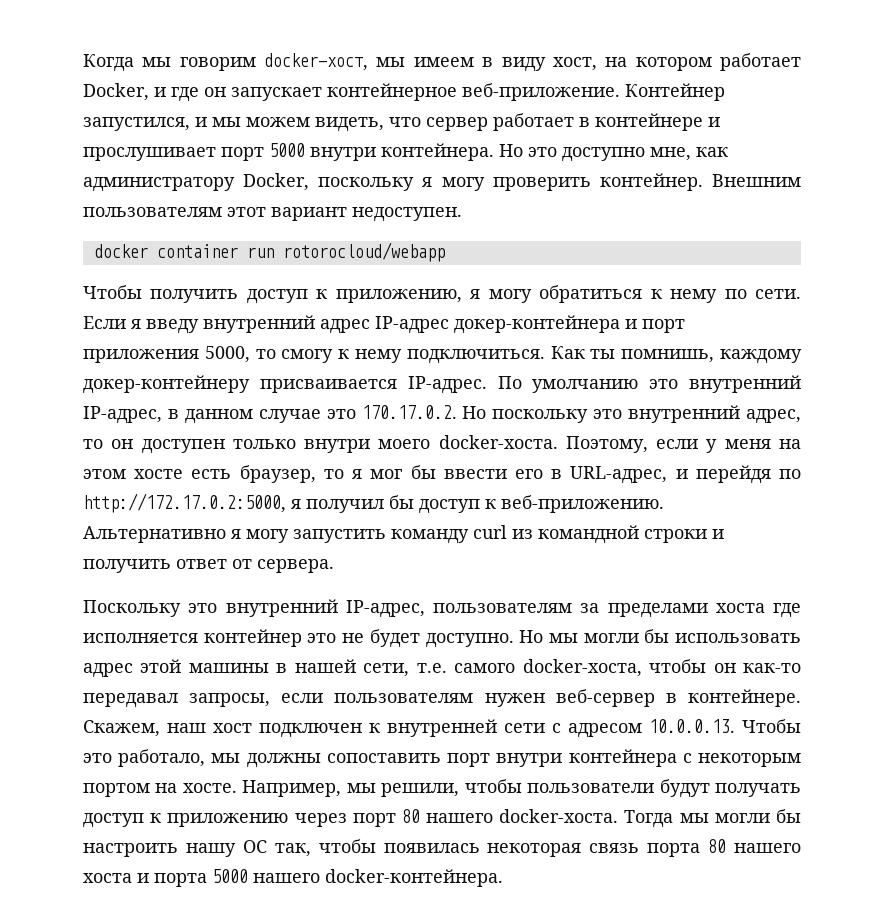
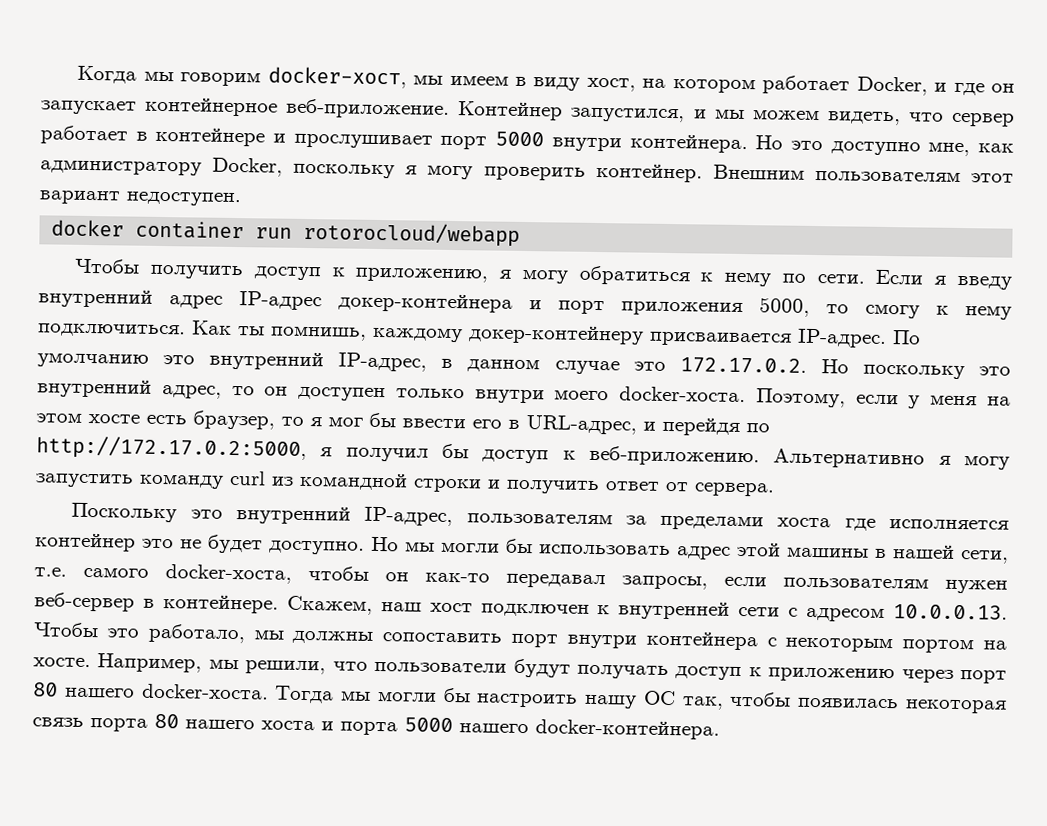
[361,405,457,419] 170.17.0.2. -> [679,357,807,374] 172.17.0.2.
[464,779,522,793] чтобы -> [332,661,368,671] что

